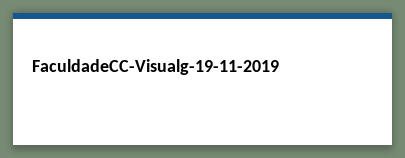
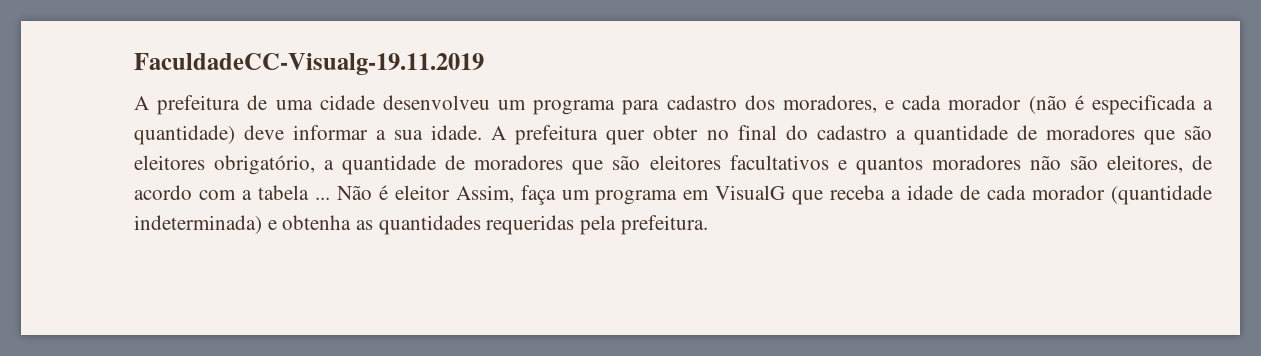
[32,59,279,75] FaculdadeCC-Visualg-19-11-2019 -> [134,53,484,75] [134,95,1213,115] [134,125,1213,145] [134,155,1212,175] [134,185,1213,205] [134,215,708,235] FaculdadeCC-Visualg-19.11.2019 // A prefeitura de uma cidade desenvolveu um programa para cadastro dos moradores, e cada morador (não é especificada a quantidade) deve informar a sua idade. A prefeitura quer obter no final do cadastro a quantidade de moradores que são eleitores obrigatório, a quantidade de moradores que são eleitores facultativos e quantos moradores não são eleitores, de acordo com a tabela ... Não é eleitor Assim, faça um programa em VisualG que receba a idade de cada morador (quantidade indeterminada) e obtenha as quantidades requeridas pela prefeitura.

